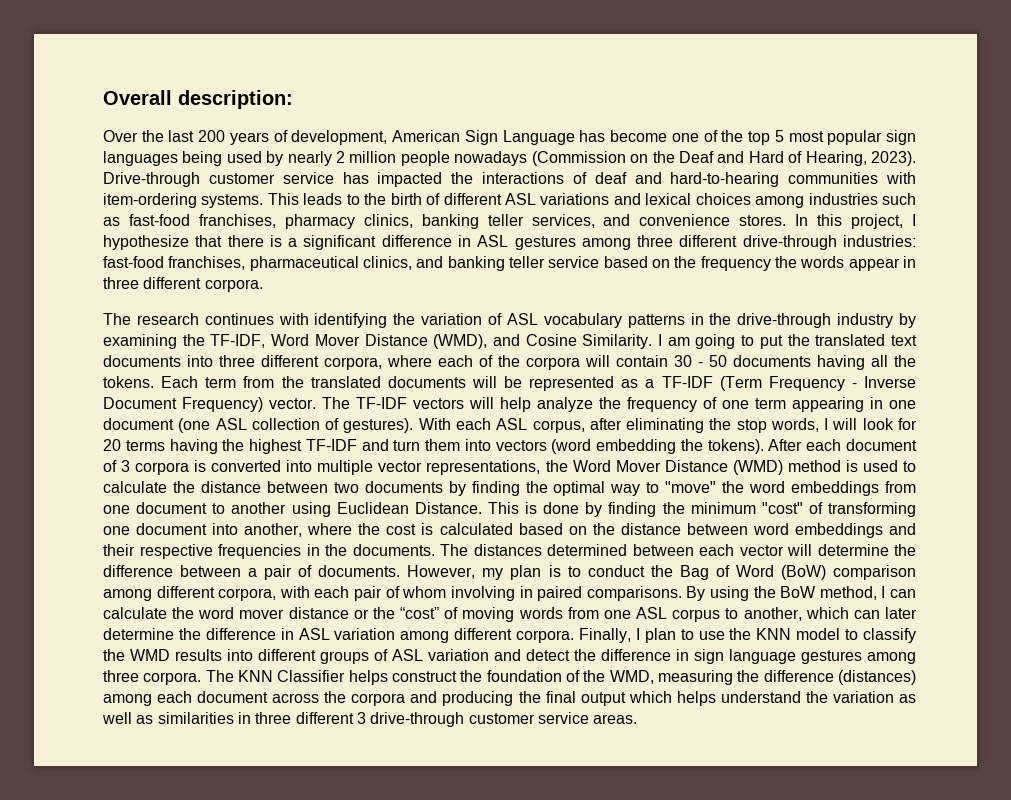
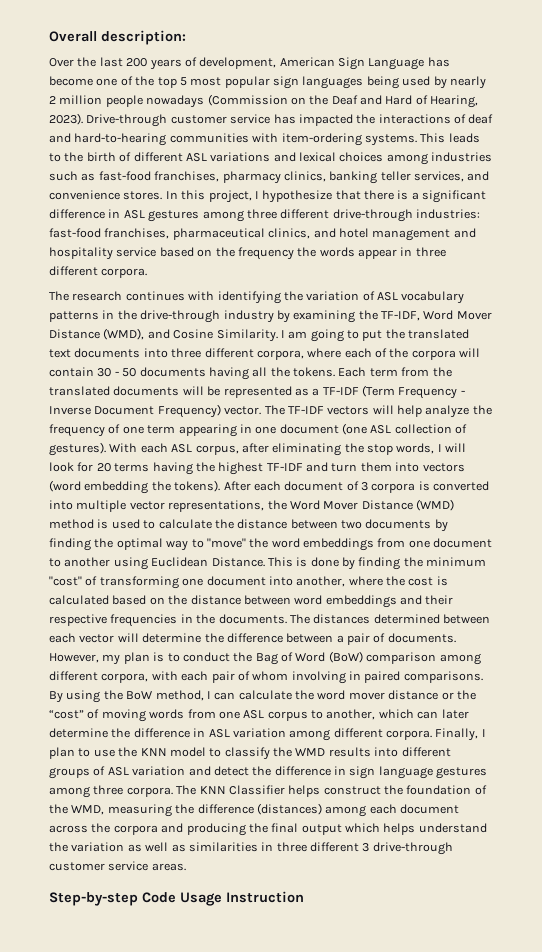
[447,256,545,271] banking teller -> [338,228,476,241] [49,247,113,260] hotel management and hospitality
(638, 719) none -> [49,891,304,906] // Step-by-step Code Usage Instruction

